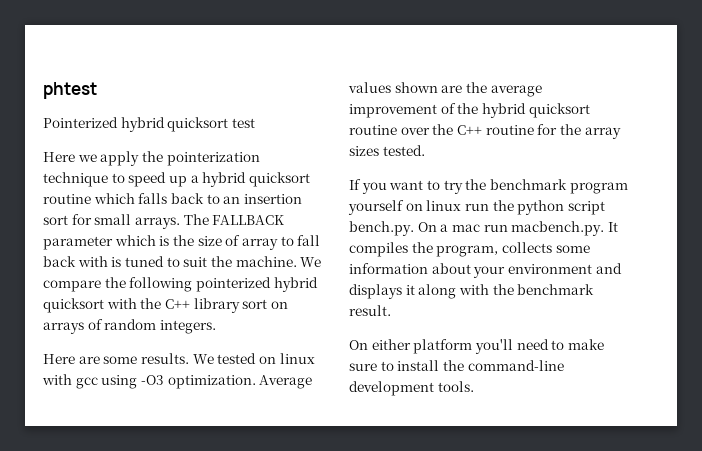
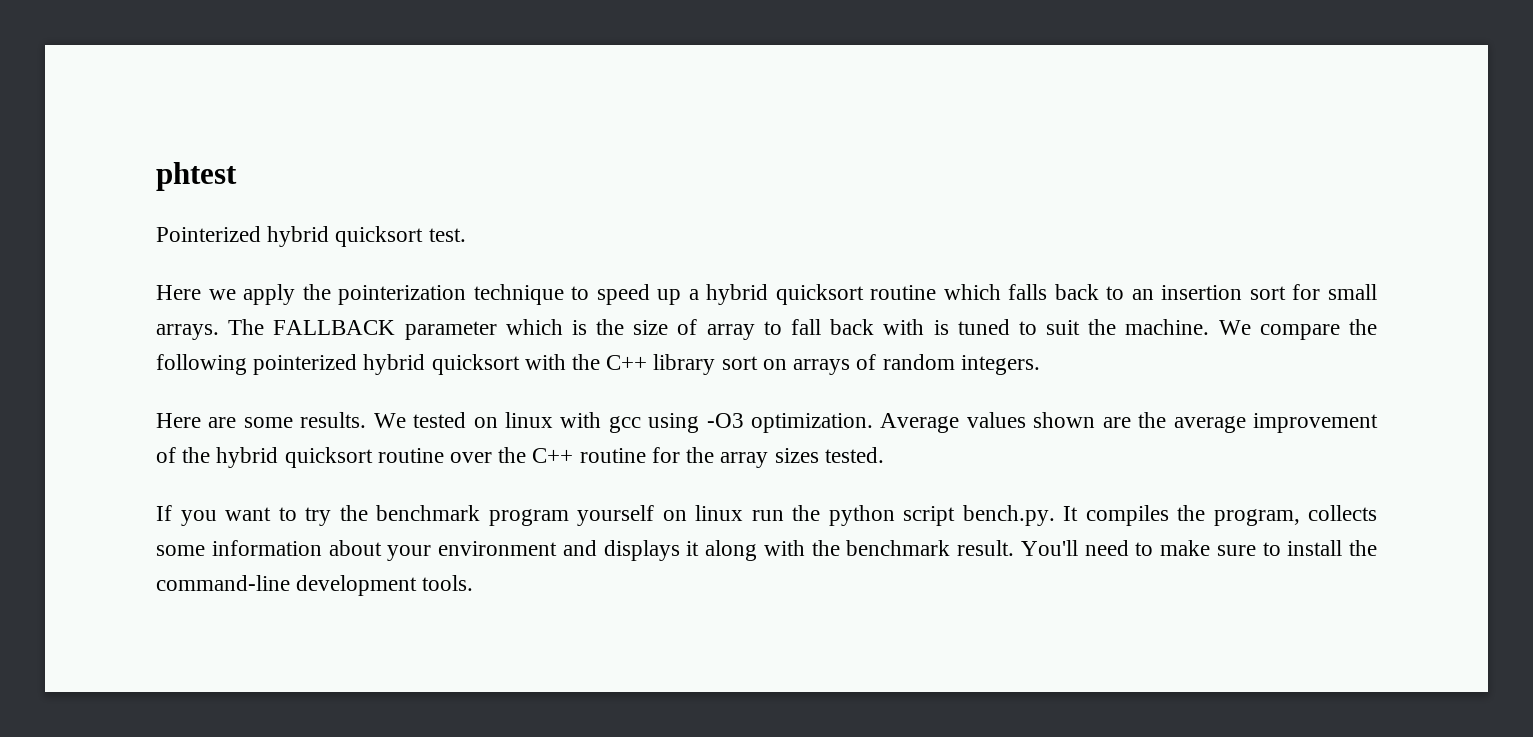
[231,118,255,128] test -> [428,228,466,242] test.
[417,221,605,236] On a mac run macbench.py. -> (1055, 515) none
[349,339,513,354] // On either platform you'll -> [1020,540,1078,556] You'll

